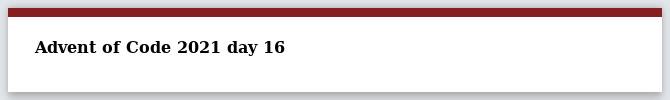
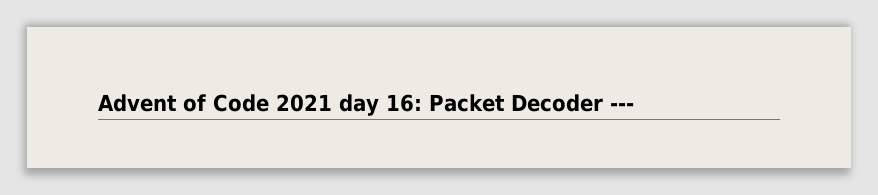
[263,41,285,53] 16 -> [385,94,634,112] 16: Packet Decoder ---

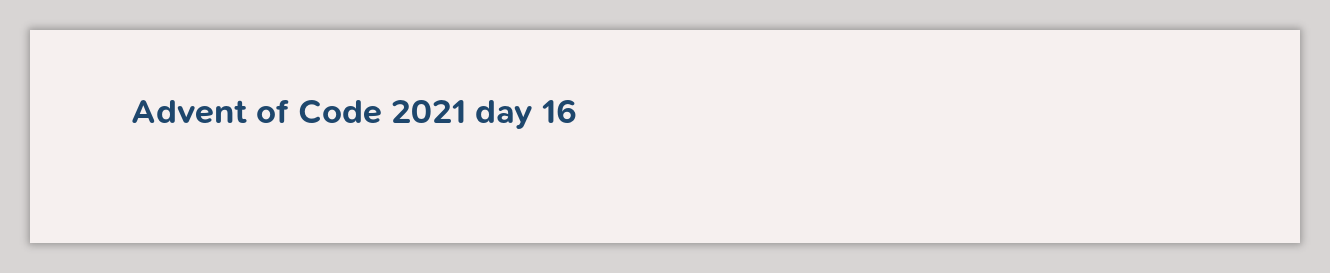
[385,94,634,112] 16: Packet Decoder --- -> [540,99,577,123] 16

